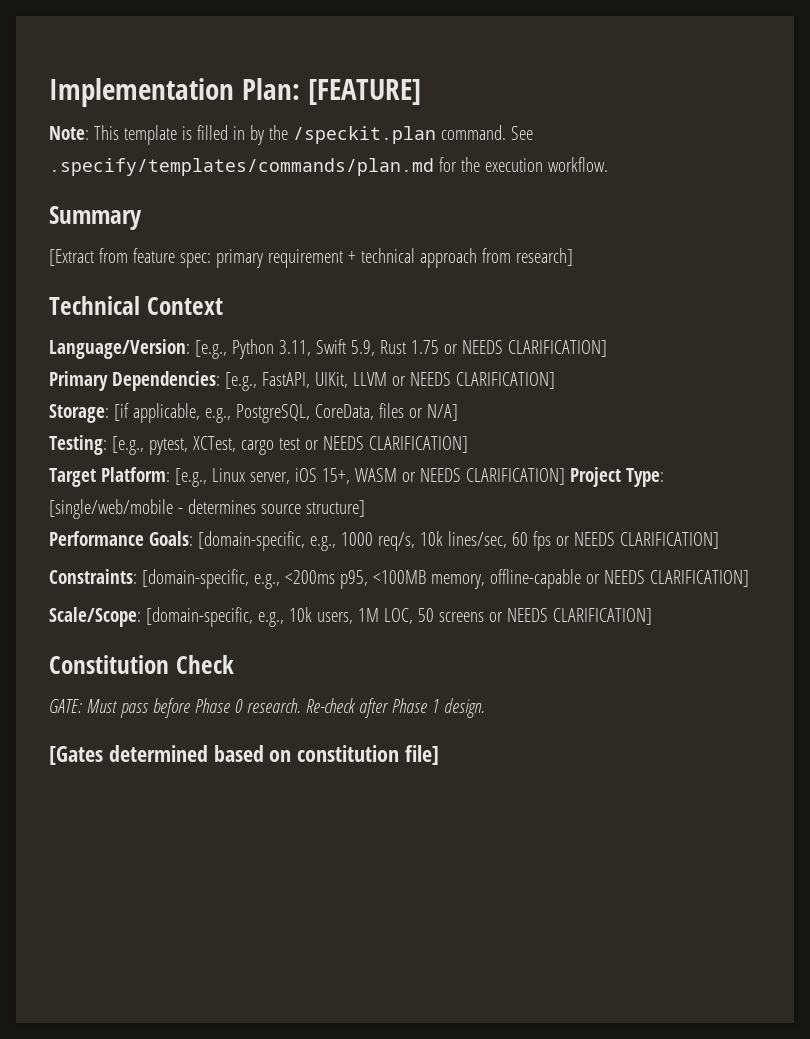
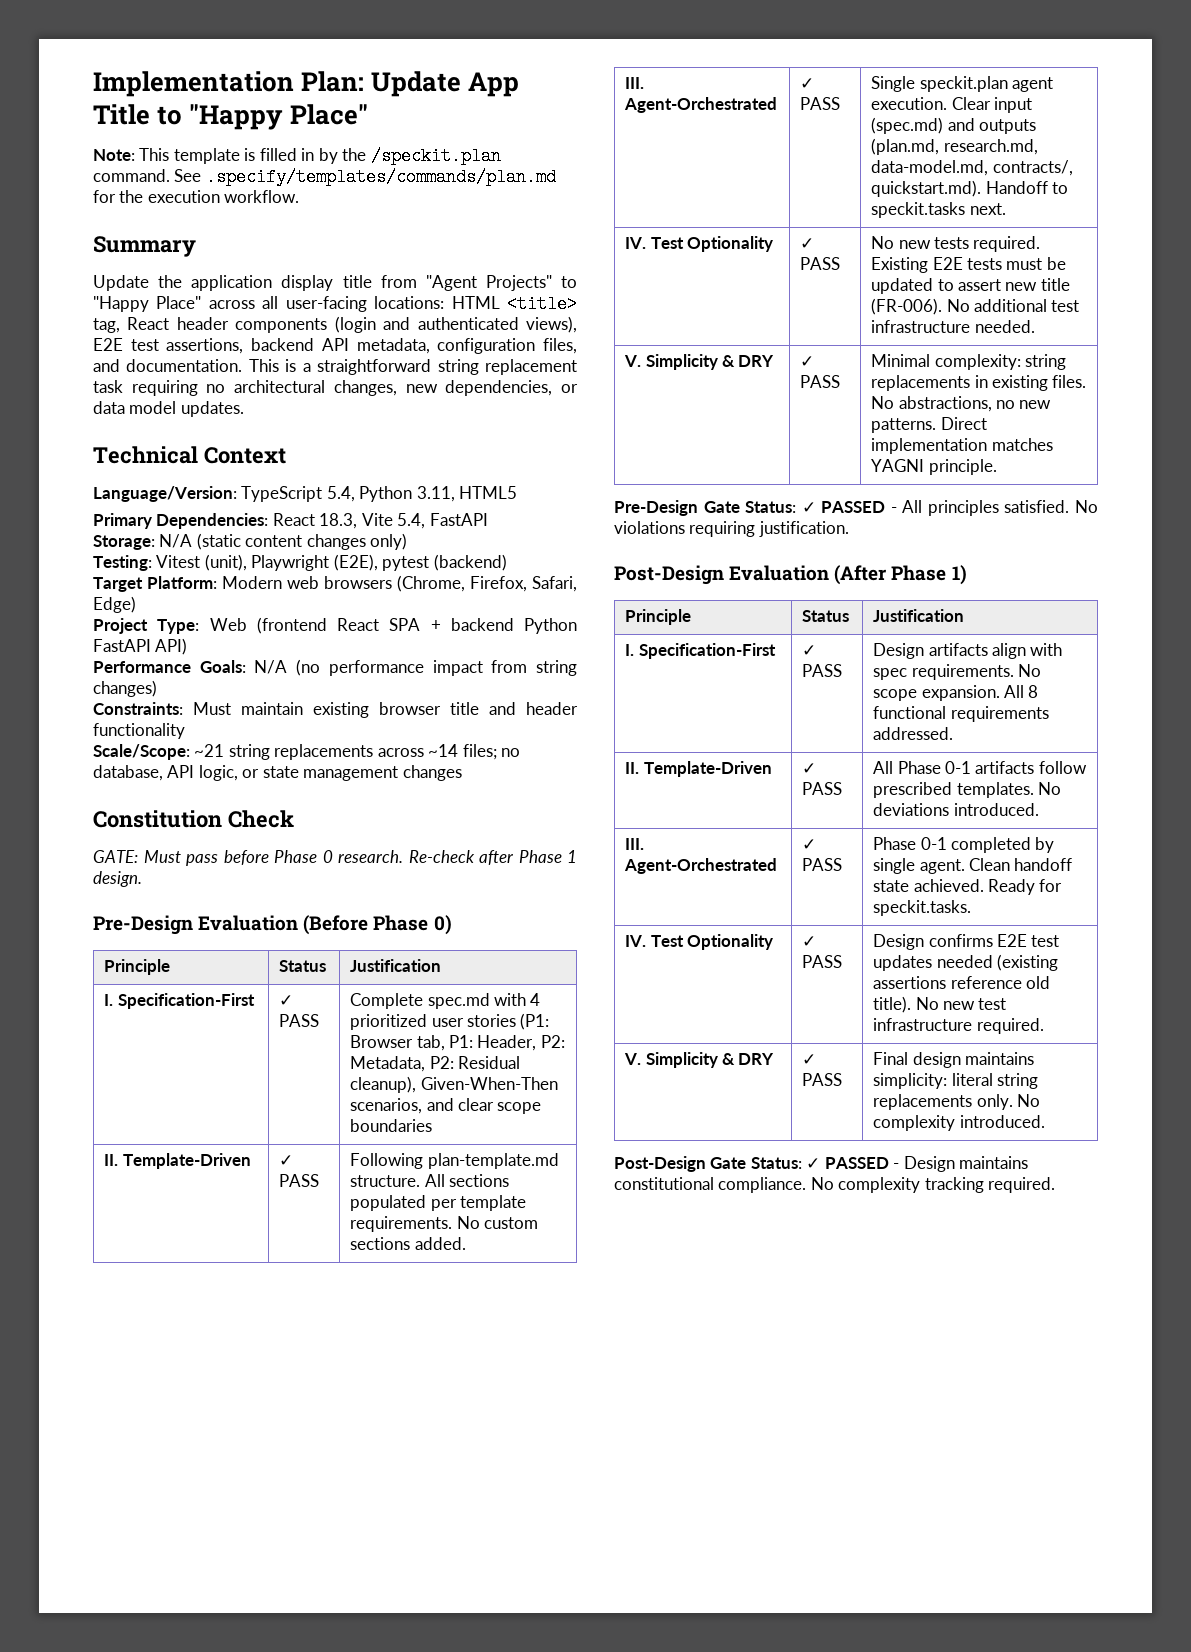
[307,79,421,105] [FEATURE] -> [371,71,520,97] [93,104,369,130] Update App Title to "Happy Place"
[49,248,573,268] [49,296,223,315] [49,339,607,359] [49,371,555,391] [49,403,458,423] [49,435,468,455] [49,467,664,487] [49,499,365,519] [49,531,719,551] [49,569,749,589] [49,607,652,627] [Extract from feature spec: primary requirement + technical approach from research] // Technical Context // Language/Version: [e.g., Python 3.11, Swift 5.9, Rust 1.75 or NEEDS CLARIFICATION] // Primary Dependencies: [e.g., FastAPI, UIKit, LLVM or NEEDS CLARIFICATION] // Storage: [if applicable, e.g., PostgreSQL, CoreData, files or N/A] // Testing: [e.g., pytest, XCTest, cargo test or NEEDS CLARIFICATION] // Target Platform: [e.g., Linux server, iOS 15+, WASM or NEEDS CLARIFICATION] Project Type: [single/web/mobile - determines source structure] // Performance Goals: [domain-specific, e.g., 1000 req/s, 10k lines/sec, 60 fps or NEEDS CLARIFICATION] // Constraints: [domain-specific, e.g., <200ms p95, <100MB memory, offline-capable or NEEDS CLARIFICATION] // Scale/Scope: [domain-specific, e.g., 10k users, 1M LOC, 50 screens or NEEDS CLARIFICATION] -> [93,275,577,291] [93,295,577,313] [93,316,577,333] [93,338,577,354] [93,359,577,375] [93,380,578,396] [93,401,244,417] [93,446,286,464] [93,486,518,502] [93,513,488,529] [93,533,408,550] [93,554,507,571] [93,575,577,592] [93,596,136,613] [93,617,577,634] [93,638,188,655] [93,659,577,676] [93,680,157,697] [93,702,578,718] [93,723,185,739] [93,744,521,760] [93,765,462,781] Update the application display title from "Agent Projects" to "Happy Place" across all user-facing locations: HTML <title> tag, React header components (login and authenticated views), E2E test assertions, backend API metadata, configuration files, and documentation. This is a straightforward string replacement task requiring no architectural changes, new dependencies, or data model updates. // Technical Context // Language/Version: TypeScript 5.4, Python 3.11, HTML5 // Primary Dependencies: React 18.3, Vite 5.4, FastAPI // Storage: N/A (static content changes only) // Testing: Vitest (unit), Playwright (E2E), pytest (backend) // Target Platform: Modern web browsers (Chrome, Firefox, Safari, Edge) // Project Type: Web (frontend React SPA + backend Python FastAPI API) // Performance Goals: N/A (no performance impact from string changes) // Constraints: Must maintain existing browser title and header functionality // Scale/Scope: ~21 string replacements across ~14 files; no database, API logic, or state management changes
[49,745,440,765] [Gates determined based on constitution file] -> [93,915,452,935] [104,959,171,975] [279,960,327,972] [350,959,442,972] [104,993,255,1009] [279,995,294,1006] [279,1014,320,1027] [350,993,541,1009] [350,1013,550,1030] [350,1035,565,1051] [350,1056,520,1072] [350,1076,558,1093] [350,1098,542,1114] [350,1119,433,1132] [104,1153,251,1169] [279,1155,294,1166] [279,1174,320,1187] [350,1153,559,1169] [350,1174,509,1187] [350,1195,526,1211] [350,1216,538,1232] [350,1237,466,1250] [625,77,645,89] [624,97,778,113] [800,78,815,89] [800,97,841,110] [871,76,1053,92] [871,97,1032,113] [871,117,1036,134] [871,138,1038,155] [871,160,1073,176] [871,180,1068,197] [871,202,1006,218] [625,236,773,252] [800,238,815,249] [800,257,841,270] [871,236,1041,252] [871,257,1066,273] [871,278,1070,294] [871,298,1080,315] [871,320,1035,333] [624,354,775,370] [800,356,815,367] [800,375,841,388] [871,354,1066,370] [871,375,1087,391] [871,396,1052,412] [871,417,987,433] [871,438,1053,454] [871,459,997,475] [614,500,1098,516] [614,521,849,537] [614,565,967,585] [625,609,692,625] [802,610,850,622] [873,609,965,622] [625,643,776,659] [802,645,817,656] [802,664,843,677] [873,643,1063,659] [873,664,1041,680] [873,685,1039,701] [873,706,1049,722] [873,727,954,740] [625,761,772,777] [802,763,817,774] [802,782,843,795] [873,761,1087,774] [873,782,1061,798] [873,803,1039,816] [625,838,645,850] [624,858,778,874] [802,839,817,850] [802,858,843,871] [873,837,1055,853] [873,858,1073,874] [873,879,1063,895] [873,900,972,916] [625,934,773,950] [802,936,817,947] [802,955,843,968] [873,934,1060,950] [873,954,1058,971] [873,976,1050,989] [873,996,1007,1013] [873,1018,1044,1034] [624,1052,775,1068] [802,1054,817,1065] [802,1073,843,1086] [873,1052,1034,1068] [873,1073,1038,1089] [873,1094,1040,1110] [873,1115,1045,1131] [614,1156,1029,1172] [614,1177,1056,1193] Pre-Design Evaluation (Before Phase 0) // Principle | Status | Justification // I. Specification-First | ✓ PASS | Complete spec.md with 4 prioritized user stories (P1: Browser tab, P1: Header, P2: Metadata, P2: Residual cleanup), Given-When-Then scenarios, and clear scope boundaries // II. Template-Driven | ✓ PASS | Following plan-template.md structure. All sections populated per template requirements. No custom sections added. // III. Agent-Orchestrated | ✓ PASS | Single speckit.plan agent execution. Clear input (spec.md) and outputs (plan.md, research.md, data-model.md, contracts/, quickstart.md). Handoff to speckit.tasks next. // IV. Test Optionality | ✓ PASS | No new tests required. Existing E2E tests must be updated to assert new title (FR-006). No additional test infrastructure needed. // V. Simplicity & DRY | ✓ PASS | Minimal complexity: string replacements in existing files. No abstractions, no new patterns. Direct implementation matches YAGNI principle. // Pre-Design Gate Status: ✓ PASSED - All principles satisfied. No violations requiring justification. // Post-Design Evaluation (After Phase 1) // Principle | Status | Justification // I. Specification-First | ✓ PASS | Design artifacts align with spec requirements. No scope expansion. All 8 functional requirements addressed. // II. Template-Driven | ✓ PASS | All Phase 0-1 artifacts follow prescribed templates. No deviations introduced. // III. Agent-Orchestrated | ✓ PASS | Phase 0-1 completed by single agent. Clean handoff state achieved. Ready for speckit.tasks. // IV. Test Optionality | ✓ PASS | Design confirms E2E test updates needed (existing assertions reference old title). No new test infrastructure required. // V. Simplicity & DRY | ✓ PASS | Final design maintains simplicity: literal string replacements only. No complexity introduced. // Post-Design Gate Status: ✓ PASSED - Design maintains constitutional compliance. No complexity tracking required.

